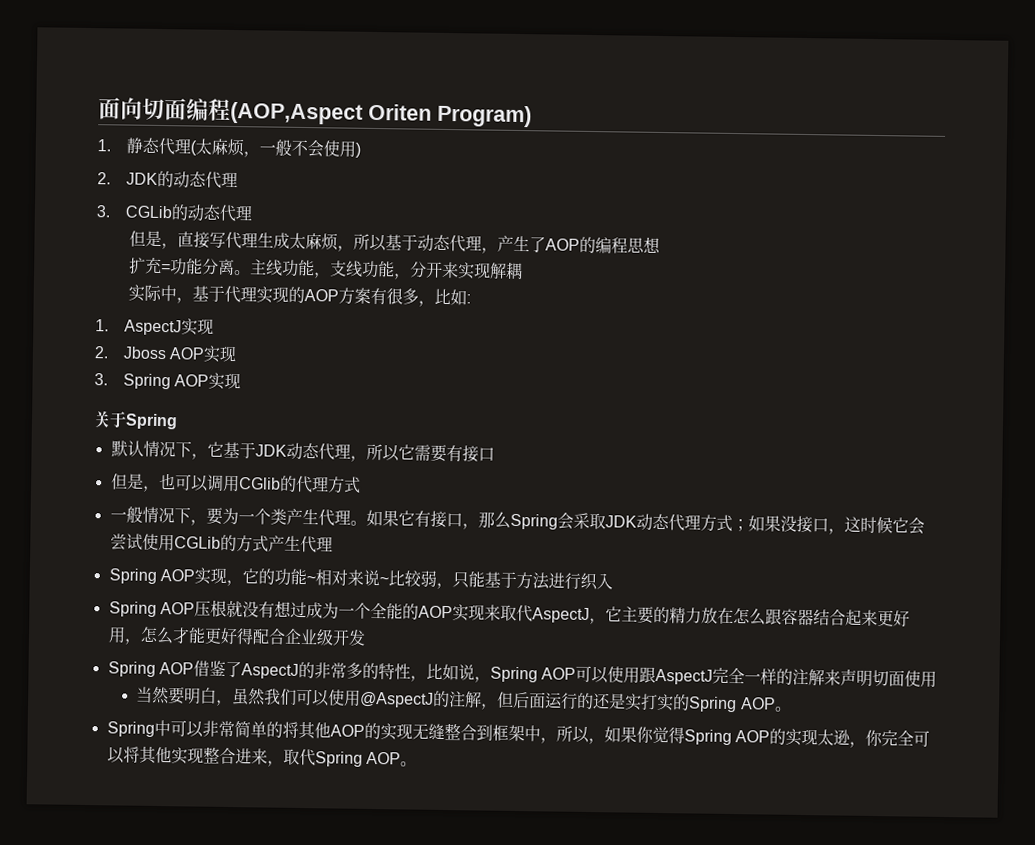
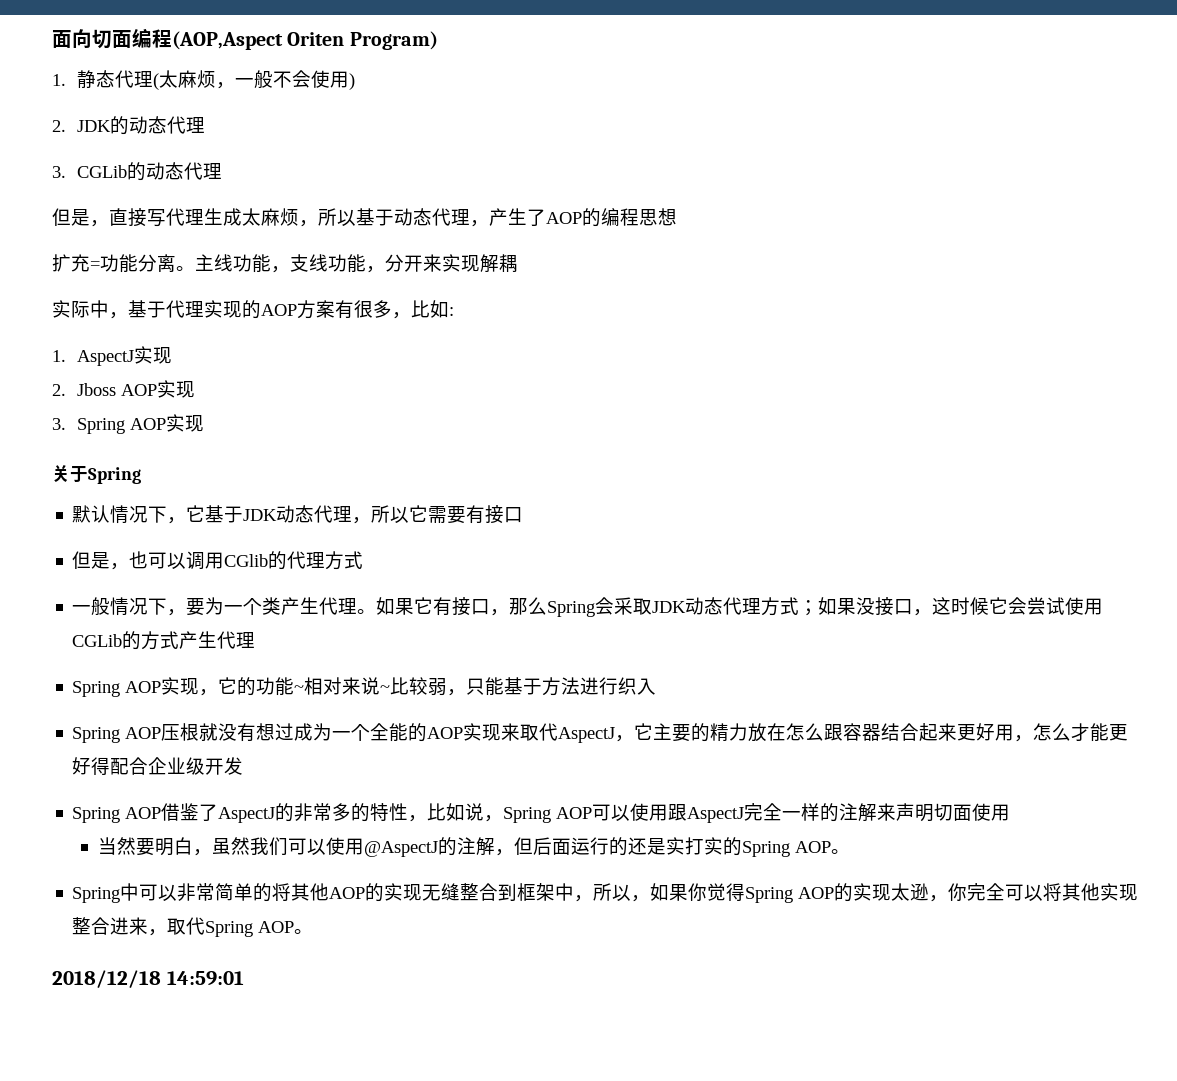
(417, 764) none -> [52,970,244,988] // 2018/12/18 14:59:01

